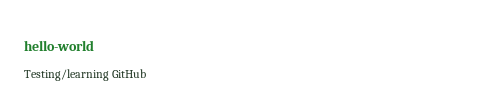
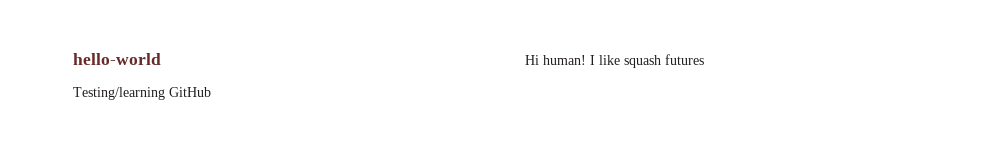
(147, 73) none -> [525,54,704,68] // Hi human! I like squash futures

